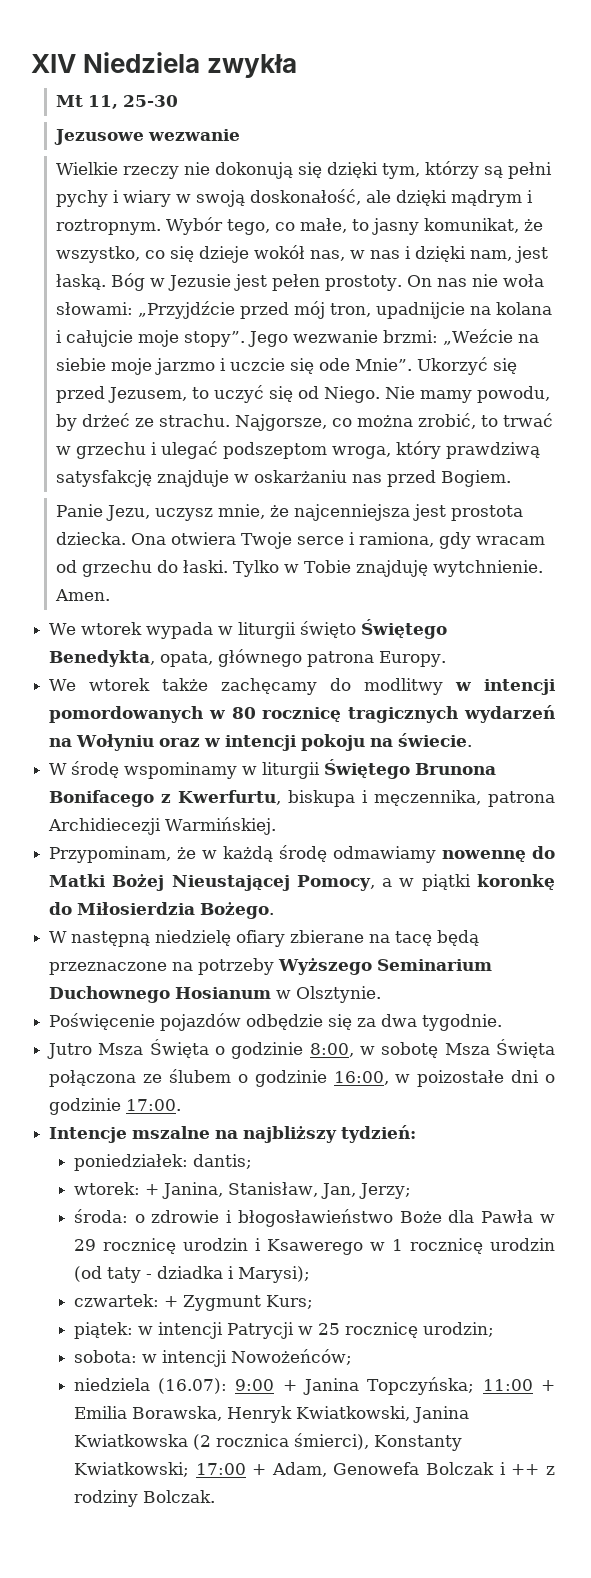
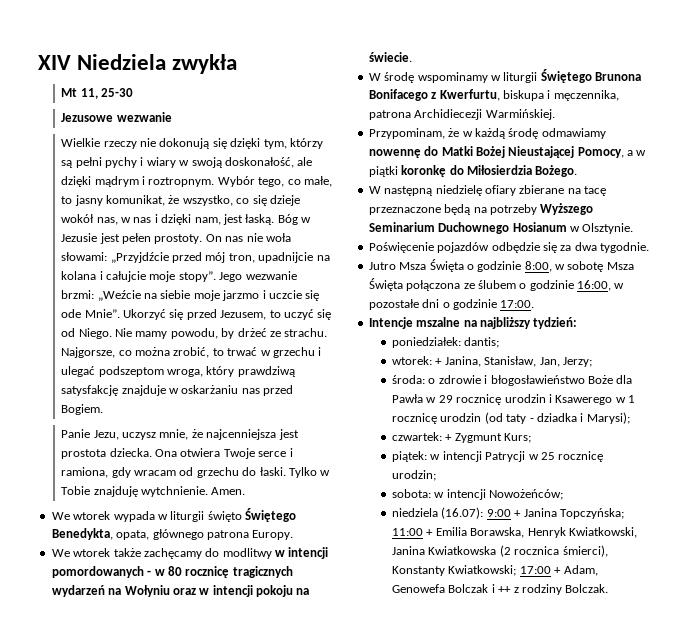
(204, 714) none -> [147,570,152,576] -
[437,930,480,946] [49,962,168,975] będą przeznaczone -> [368,204,472,215] przeznaczone będą
[417,1070,505,1087] poizostałe -> [368,299,419,310] pozostałe

